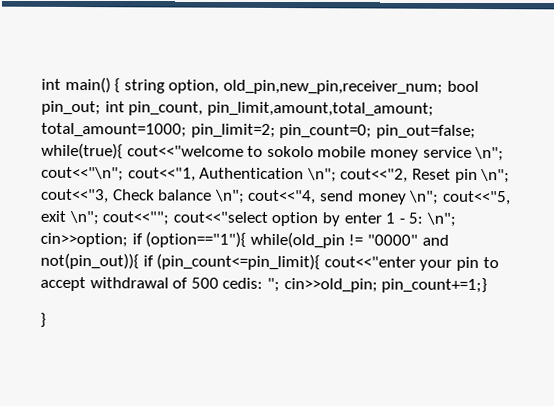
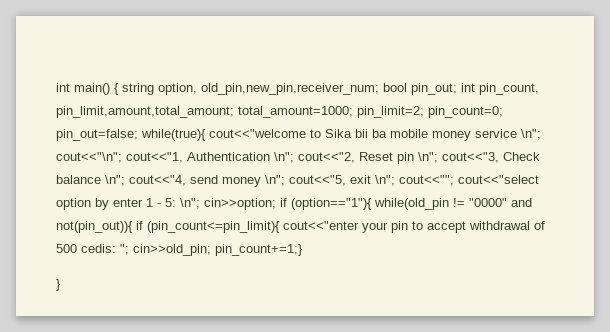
[266,145,314,158] sokolo -> [325,129,387,138] Sika bii ba

